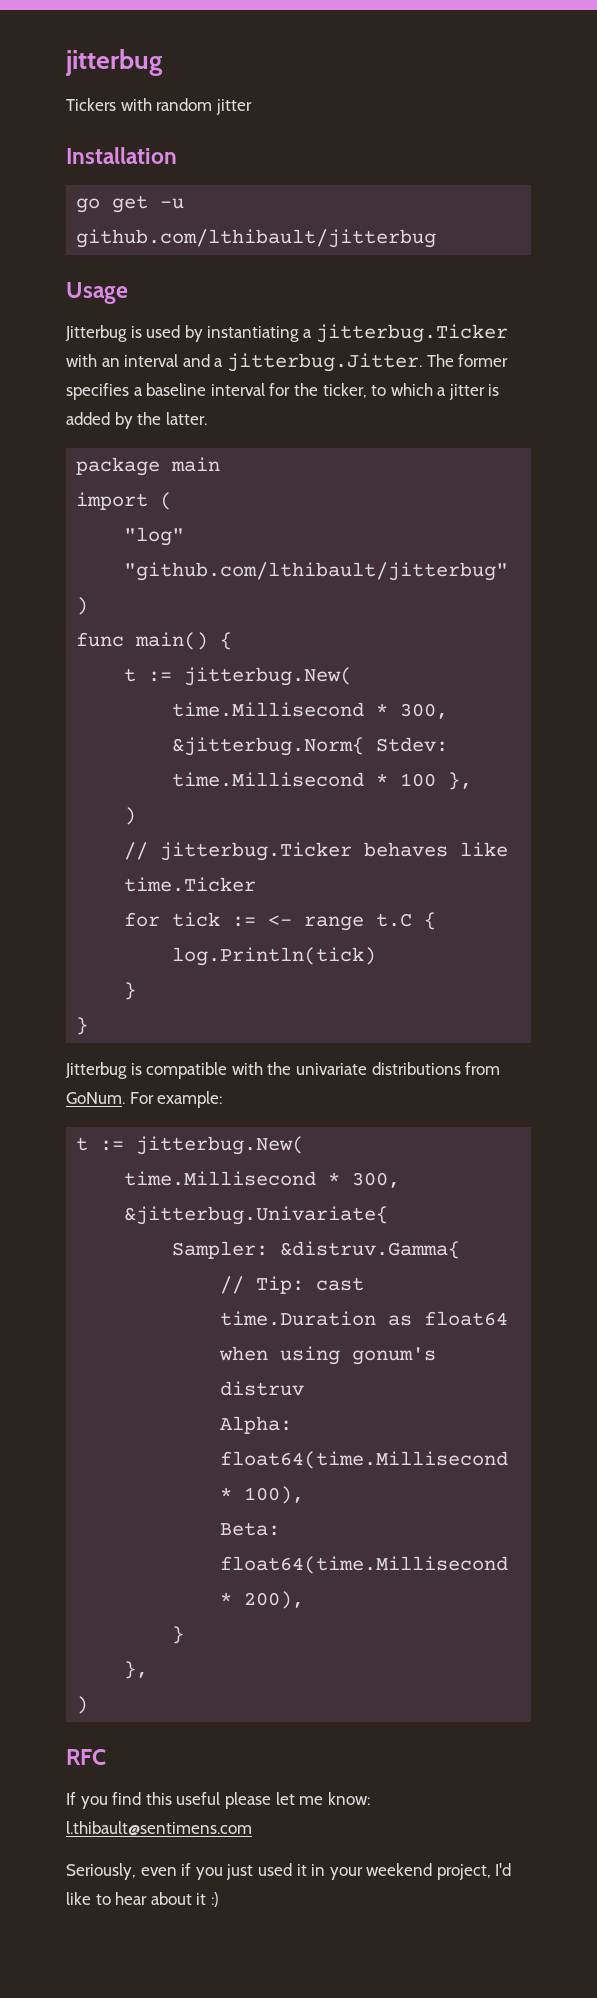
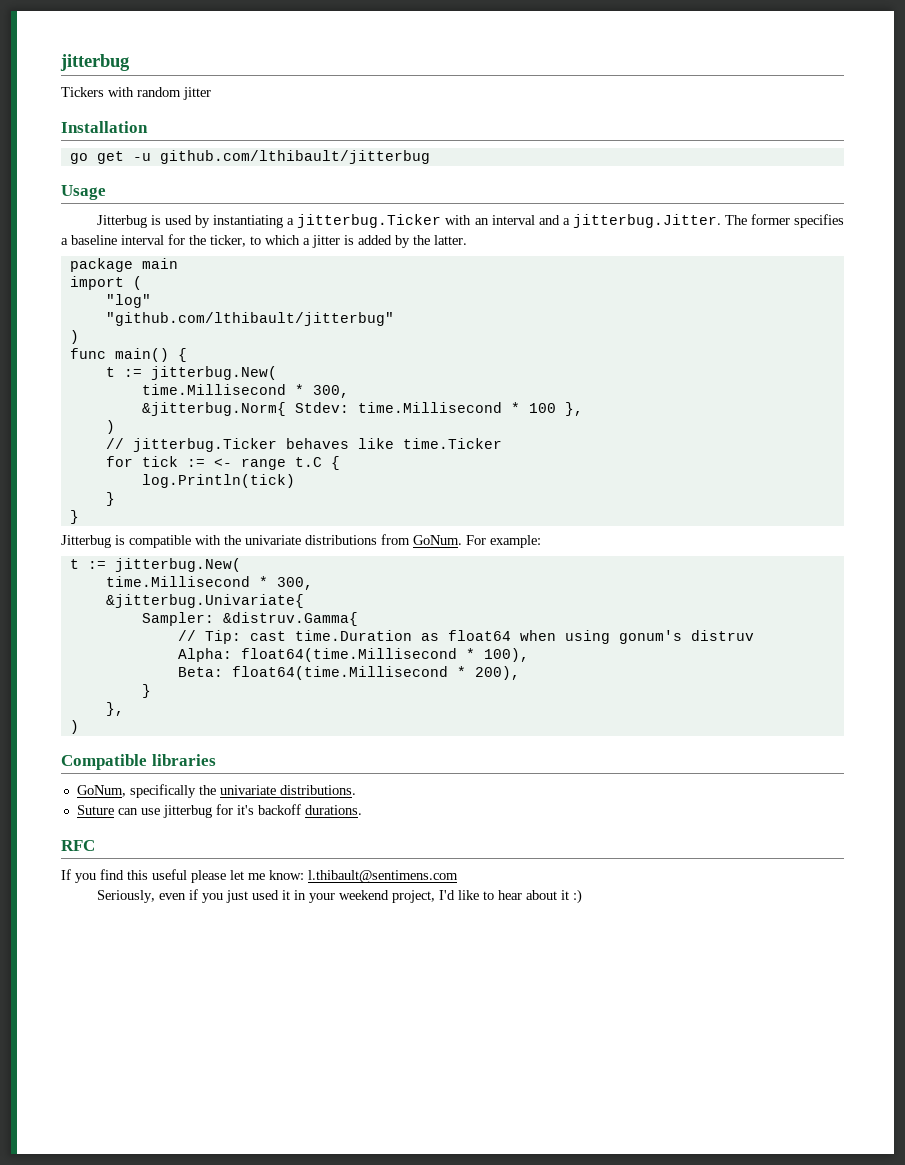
(89, 1705) none -> [61,754,216,770] [76,784,356,798] [76,804,362,818] // Compatible libraries // GoNum, specifically the univariate distributions. // Suture can use jitterbug for it's backoff durations.

